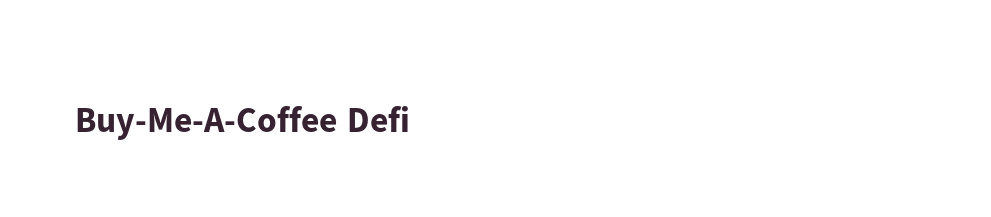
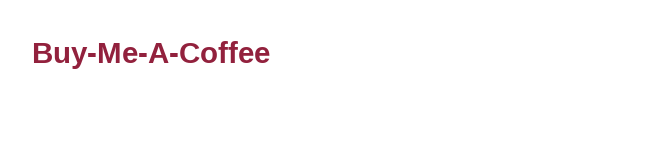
[346,106,410,132] Defi -> (270, 55) none

